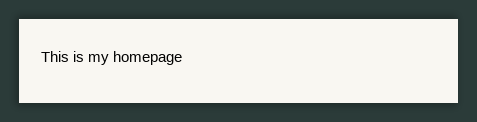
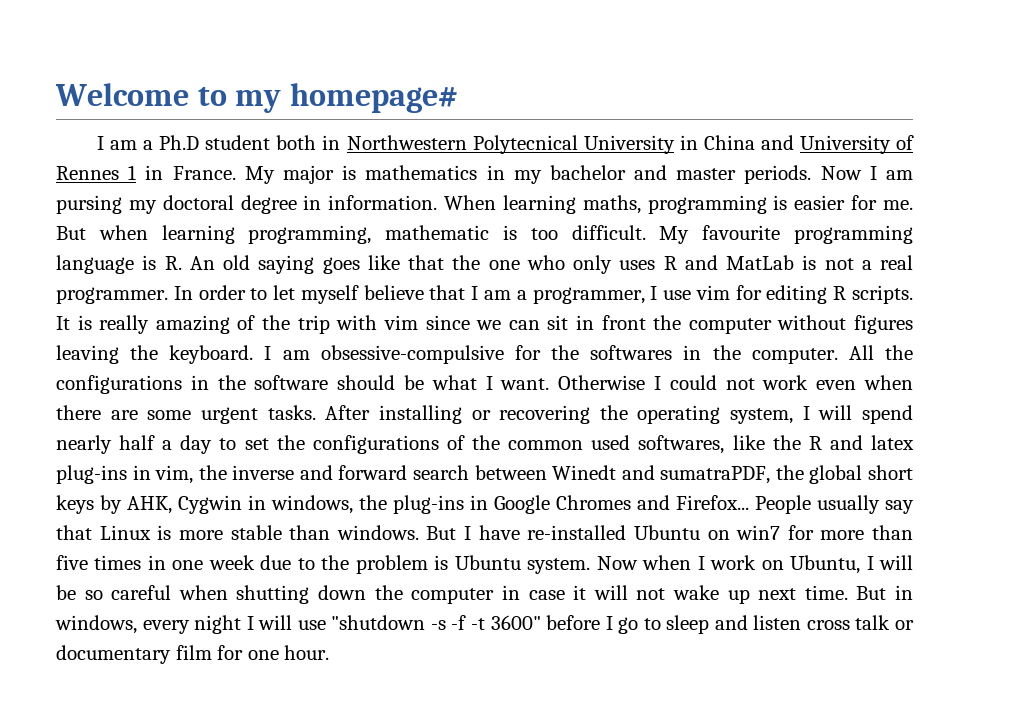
[41,51,183,65] This is my homepage -> [55,83,458,113] [97,135,914,154] [56,165,913,184] [56,195,913,214] [56,225,913,244] [56,255,913,274] [56,285,914,304] [56,315,913,334] [56,345,914,364] [56,375,913,394] [56,405,913,424] [56,435,915,454] [56,465,913,484] [56,495,914,514] [56,525,913,540] [56,555,914,574] [56,585,913,604] [55,615,914,634] [56,645,330,664] Welcome to my homepage# // I am a Ph.D student both in Northwestern Polytecnical University in China and University of Rennes 1 in France. My major is mathematics in my bachelor and master periods. Now I am pursing my doctoral degree in information. When learning maths, programming is easier for me. But when learning programming, mathematic is too difficult. My favourite programming language is R. An old saying goes like that the one who only uses R and MatLab is not a real programmer. In order to let myself believe that I am a programmer, I use vim for editing R scripts. It is really amazing of the trip with vim since we can sit in front the computer without figures leaving the keyboard. I am obsessive-compulsive for the softwares in the computer. All the configurations in the software should be what I want. Otherwise I could not work even when there are some urgent tasks. After installing or recovering the operating system, I will spend nearly half a day to set the configurations of the common used softwares, like the R and latex plug-ins in vim, the inverse and forward search between Winedt and sumatraPDF, the global short keys by AHK, Cygwin in windows, the plug-ins in Google Chromes and Firefox... People usually say that Linux is more stable than windows. But I have re-installed Ubuntu on win7 for more than five times in one week due to the problem is Ubuntu system. Now when I work on Ubuntu, I will be so careful when shutting down the computer in case it will not wake up next time. But in windows, every night I will use "shutdown -s -f -t 3600" before I go to sleep and listen cross talk or documentary film for one hour.

